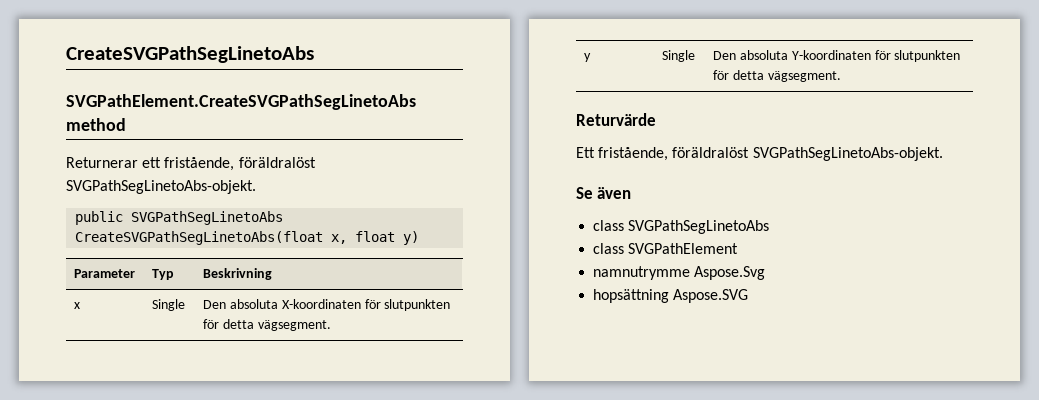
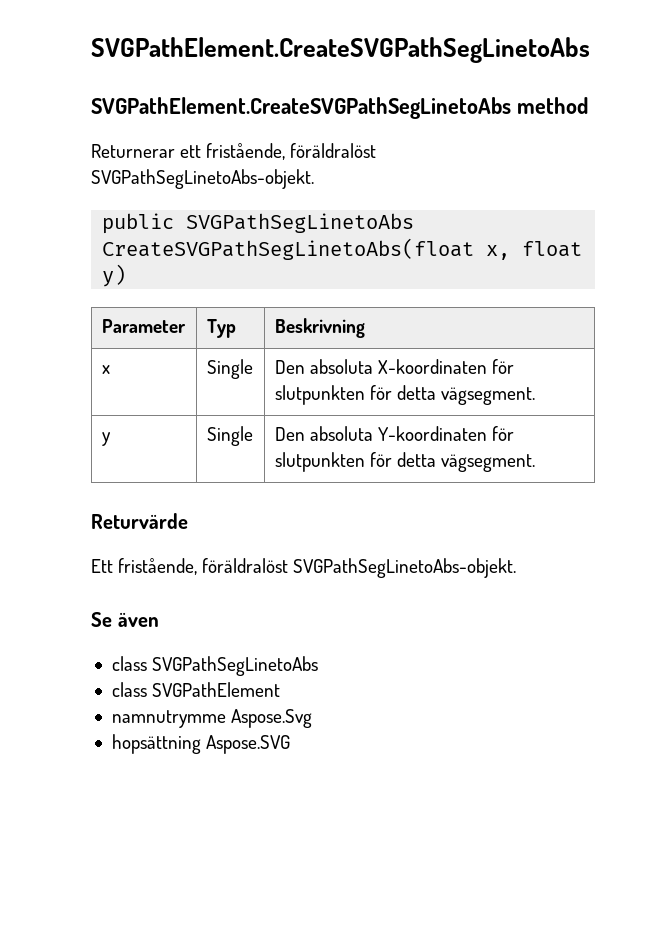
[66,46,314,63] CreateSVGPathSegLinetoAbs -> [91,37,590,63] SVGPathElement.CreateSVGPathSegLinetoAbs

